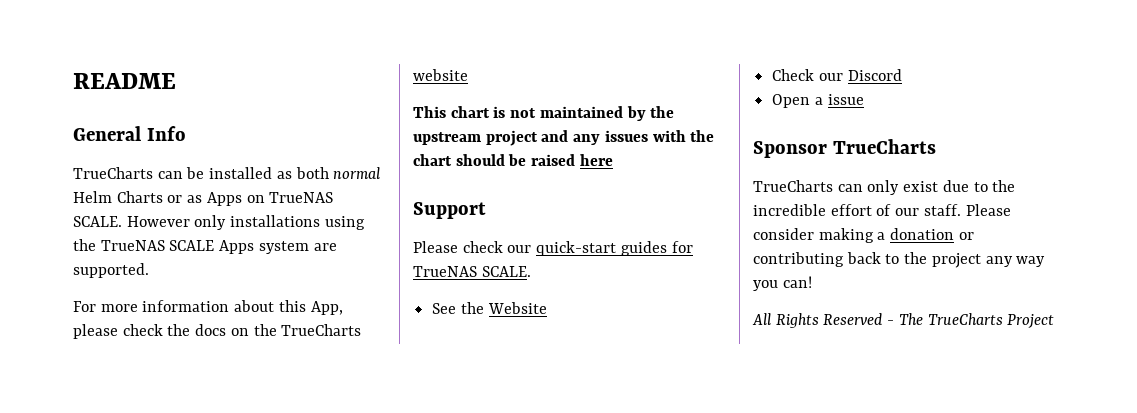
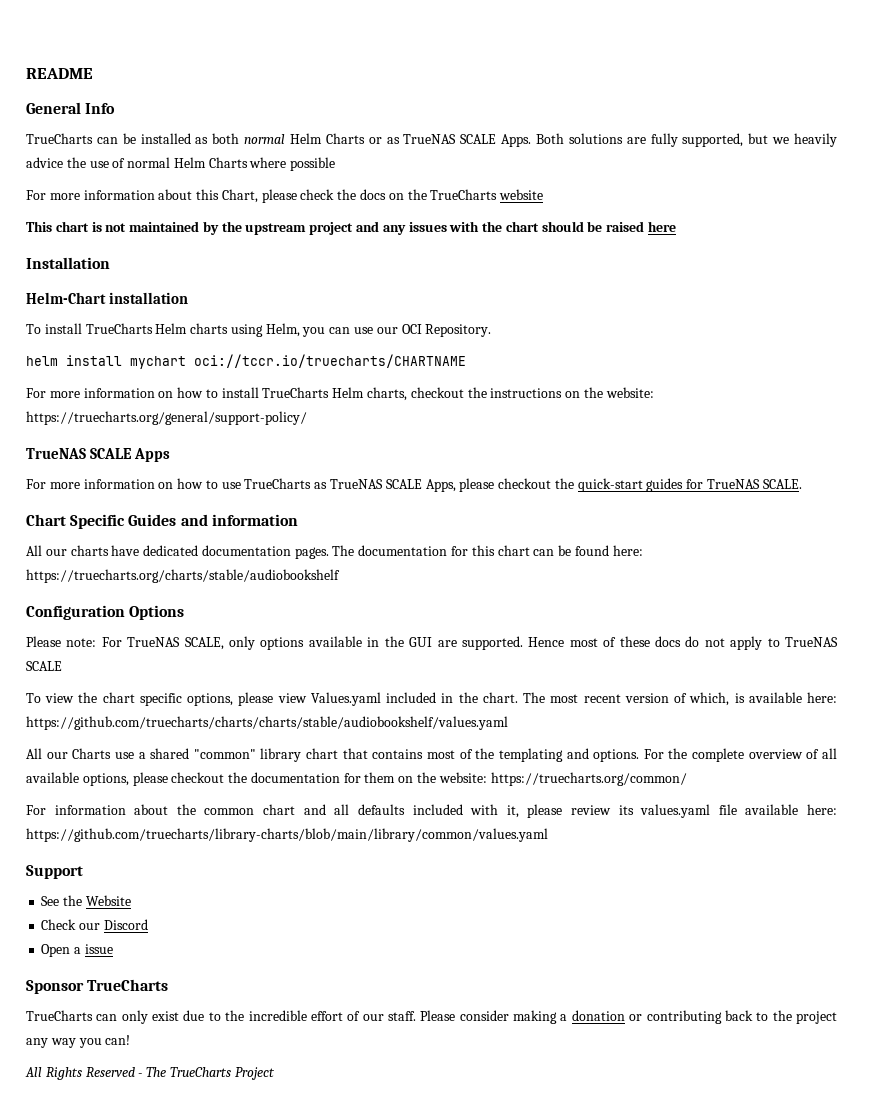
[206,192,334,206] [73,215,365,230] [73,239,337,254] [73,263,149,278] Apps on TrueNAS SCALE. However only installations using the TrueNAS SCALE Apps system are supported. -> [403,133,837,147] [26,157,336,171] TrueNAS SCALE Apps. Both solutions are fully supported, but we heavily advice the use of normal Helm Charts where possible
[310,301,343,315] App, -> [221,189,258,203] Chart,
[413,202,486,219] [413,241,532,253] Support // Please check our -> [26,257,110,269] [26,292,188,304] [26,323,492,337] [26,354,466,369] [26,387,654,401] [26,411,307,425] [26,448,170,462] [26,478,574,492] Installation // Helm-Chart installation // To install TrueCharts Helm charts using Helm, you can use our OCI Repository. // helm install mychart oci://tccr.io/truecharts/CHARTNAME // For more information on how to install TrueCharts Helm charts, checkout the instructions on the website: https://truecharts.org/general/support-policy/ // TrueNAS SCALE Apps // For more information on how to use TrueCharts as TrueNAS SCALE Apps, please checkout the
(531, 271) none -> [26,514,298,529] [26,545,643,559] [26,569,340,583] [26,605,185,620] [26,636,838,650] [26,661,62,671] [26,692,837,706] [26,716,508,730] [26,748,837,762] [26,772,687,786] [26,804,837,818] [26,828,548,842] [26,865,83,879] // Chart Specific Guides and information // All our charts have dedicated documentation pages. The documentation for this chart can be found here: https://truecharts.org/charts/stable/audiobookshelf // Configuration Options // Please note: For TrueNAS SCALE, only options available in the GUI are supported. Hence most of these docs do not apply to TrueNAS SCALE // To view the chart specific options, please view Values.yaml included in the chart. The most recent version of which, is available here: https://github.com/truecharts/charts/charts/stable/audiobookshelf/values.yaml // All our Charts use a shared "common" library chart that contains most of the templating and options. For the complete overview of all available options, please checkout the documentation for them on the website: https://truecharts.org/common/ // For information about the common chart and all defaults included with it, please review its values.yaml file available here: https://github.com/truecharts/library-charts/blob/main/library/common/values.yaml // Support

